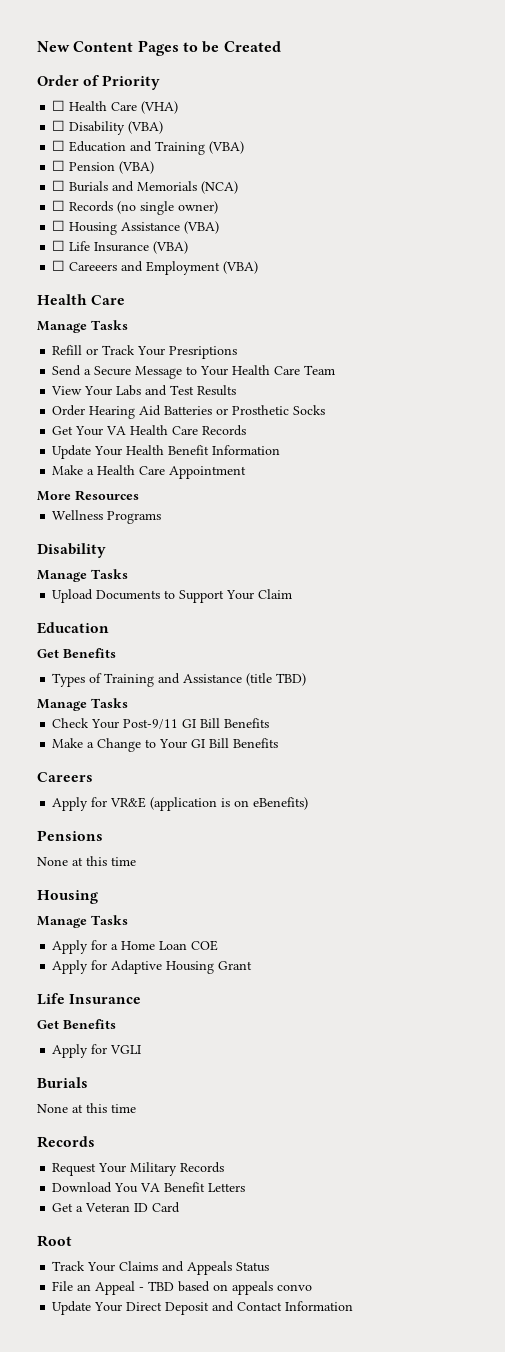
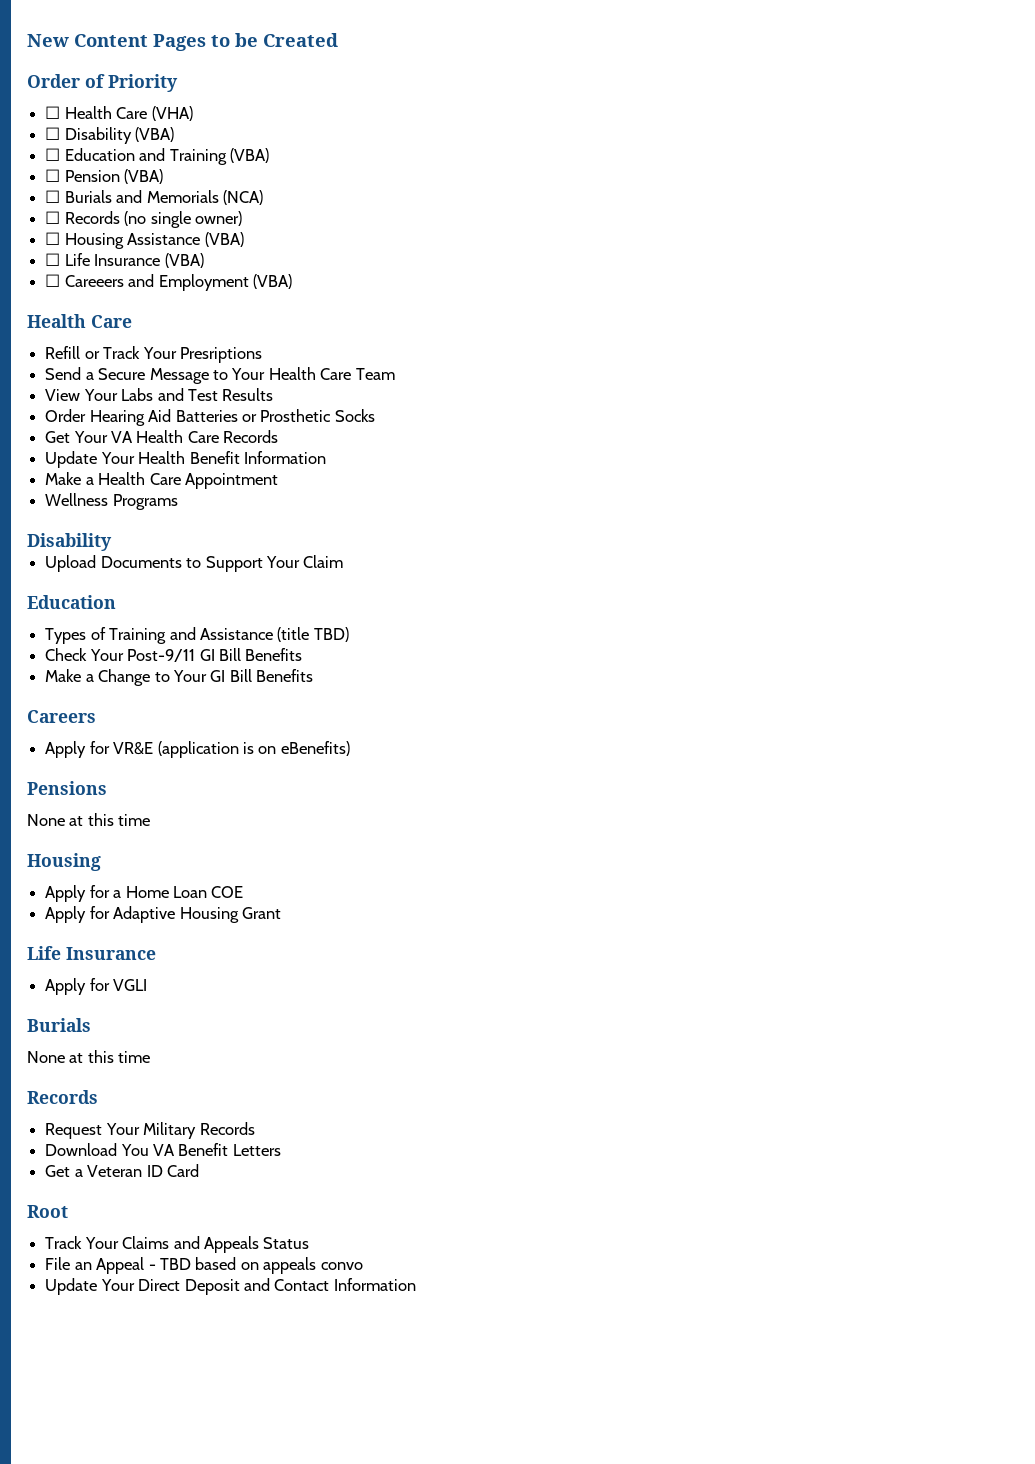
[37,320,128,333] // Manage Tasks -> (132, 321) none
[37,490,139,501] // More Resources -> (278, 481) none
[37,569,128,582] // Manage Tasks -> (112, 542) none
[37,648,116,658] // Get Benefits -> (116, 602) none
[37,698,128,711] // Manage Tasks -> (349, 634) none
[37,915,128,928] // Manage Tasks -> (101, 862) none
[37,1019,116,1029] // Get Benefits -> (156, 953) none

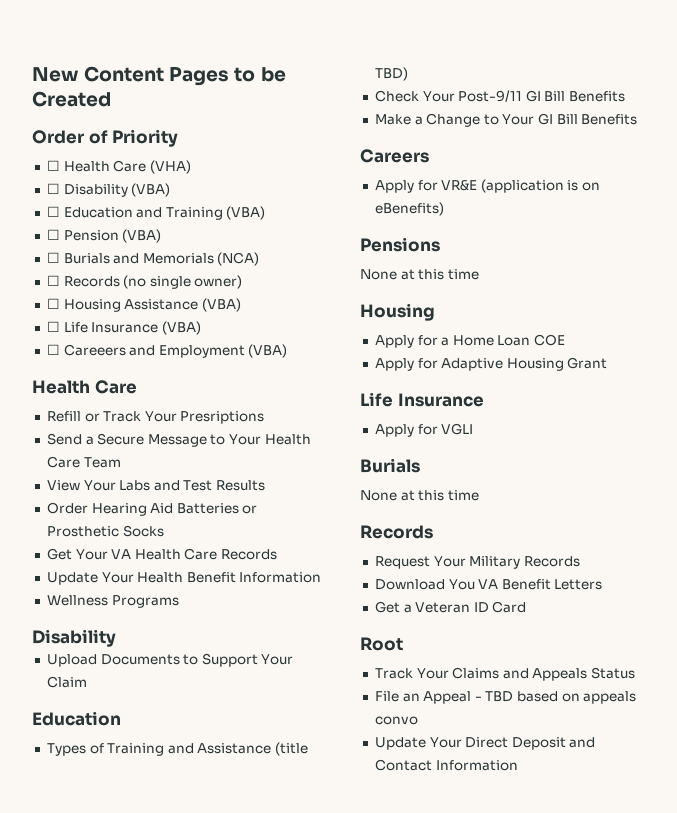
[45,472,278,489] // Make a Health Care Appointment -> (322, 577) none

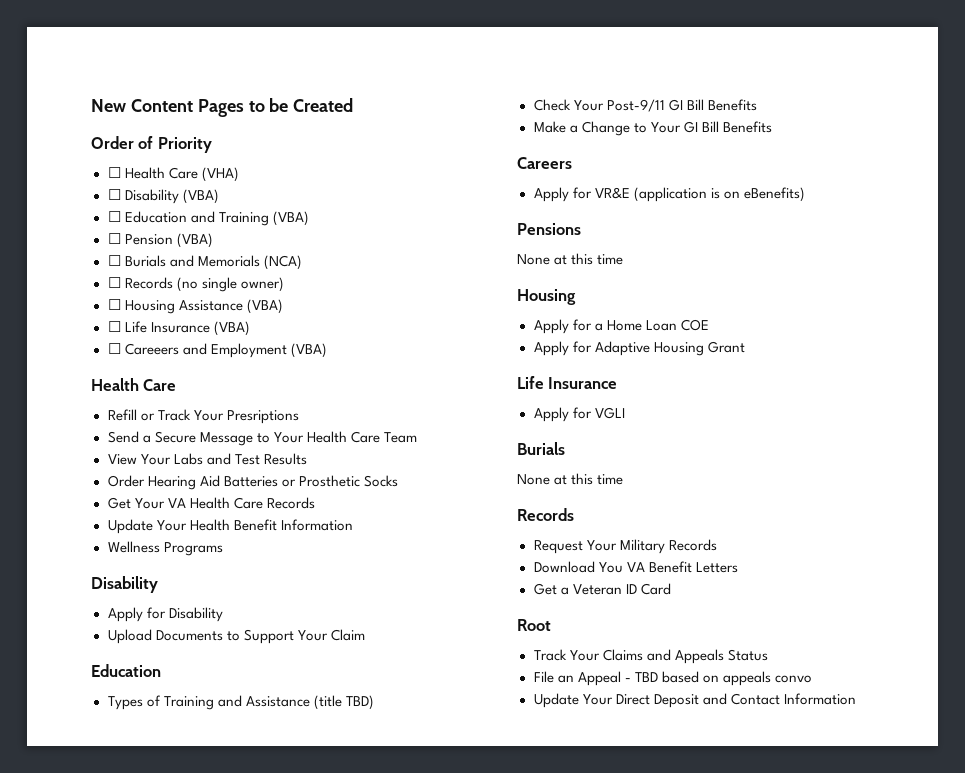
(116, 638) none -> [107,607,223,622] // Apply for Disability

